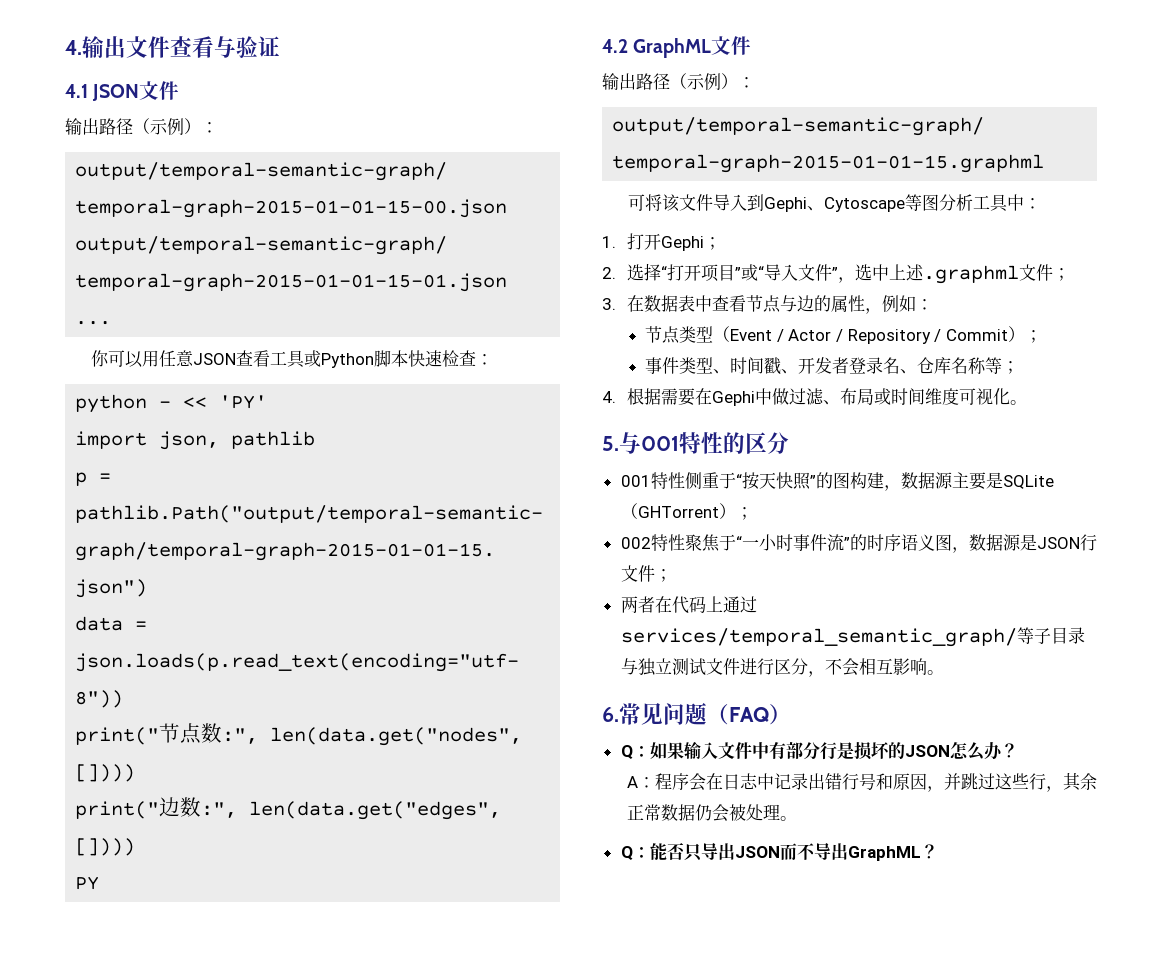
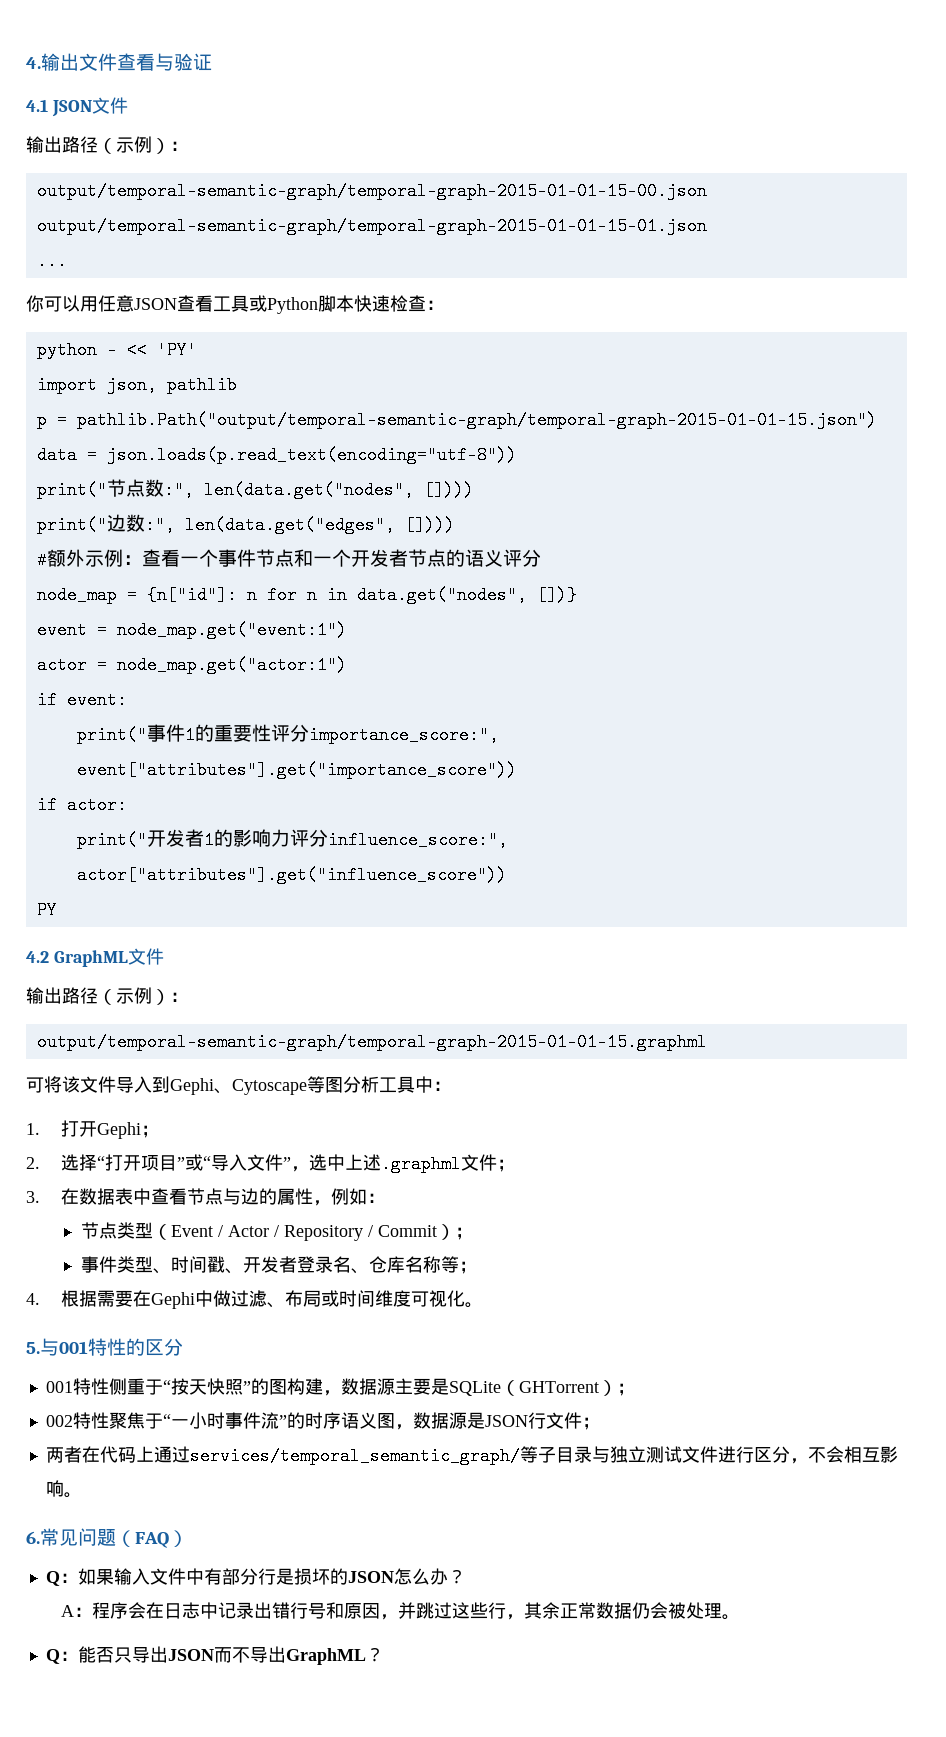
(136, 847) none -> [36,549,541,569] [36,586,577,604] [36,621,347,639] [36,656,347,674] [36,691,127,709] [76,724,499,744] [76,761,517,779] [36,796,127,814] [76,829,508,849] [76,866,507,884] // #额外示例：查看一个事件节点和一个开发者节点的语义评分 // node_map = {n["id"]: n for n in data.get("nodes", [])} // event = node_map.get("event:1") // actor = node_map.get("actor:1") // if event: // print("事件1的重要性评分importance_score:", event["attributes"].get("importance_score")) // if actor: // print("开发者1的影响力评分influence_score:", actor["attributes"].get("influence_score"))

